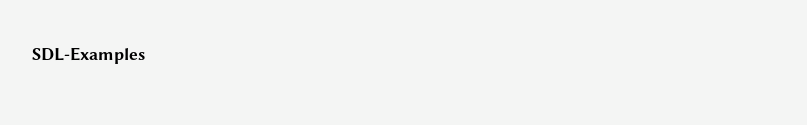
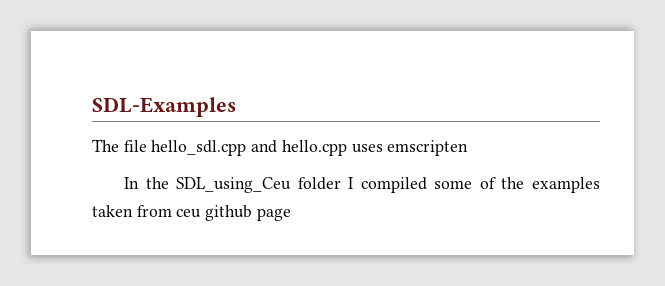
(145, 55) none -> [92,139,469,156] [124,177,601,193] [92,205,291,221] // The file hello_sdl.cpp and hello.cpp uses emscripten // In the SDL_using_Ceu folder I compiled some of the examples taken from ceu github page

